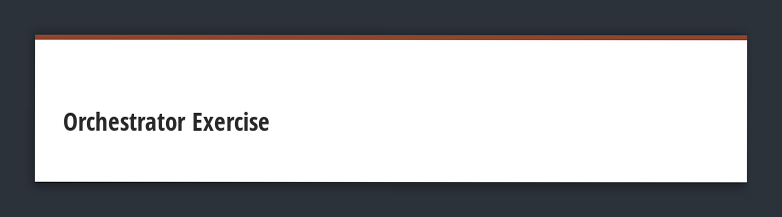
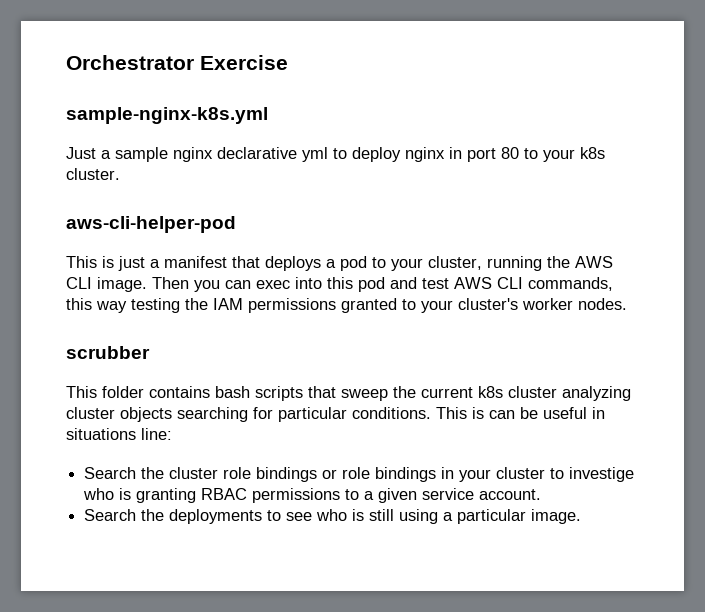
(270, 121) none -> [66,107,268,124] [66,147,605,162] [66,168,120,180] [66,216,236,233] [66,256,613,271] [66,277,613,292] [66,298,627,313] [66,346,150,359] [66,386,631,401] [66,407,605,422] [66,428,172,440] [84,467,635,482] [83,488,542,503] [84,509,582,524] // sample-nginx-k8s.yml // Just a sample nginx declarative yml to deploy nginx in port 80 to your k8s cluster. // aws-cli-helper-pod // This is just a manifest that deploys a pod to your cluster, running the AWS CLI image. Then you can exec into this pod and test AWS CLI commands, this way testing the IAM permissions granted to your cluster's worker nodes. // scrubber // This folder contains bash scripts that sweep the current k8s cluster analyzing cluster objects searching for particular conditions. This is can be useful in situations line: // Search the cluster role bindings or role bindings in your cluster to investige who is granting RBAC permissions to a given service account. // Search the deployments to see who is still using a particular image.

